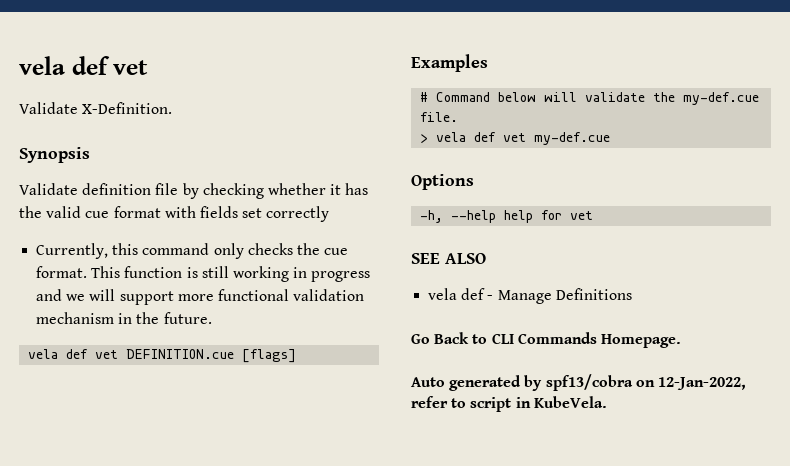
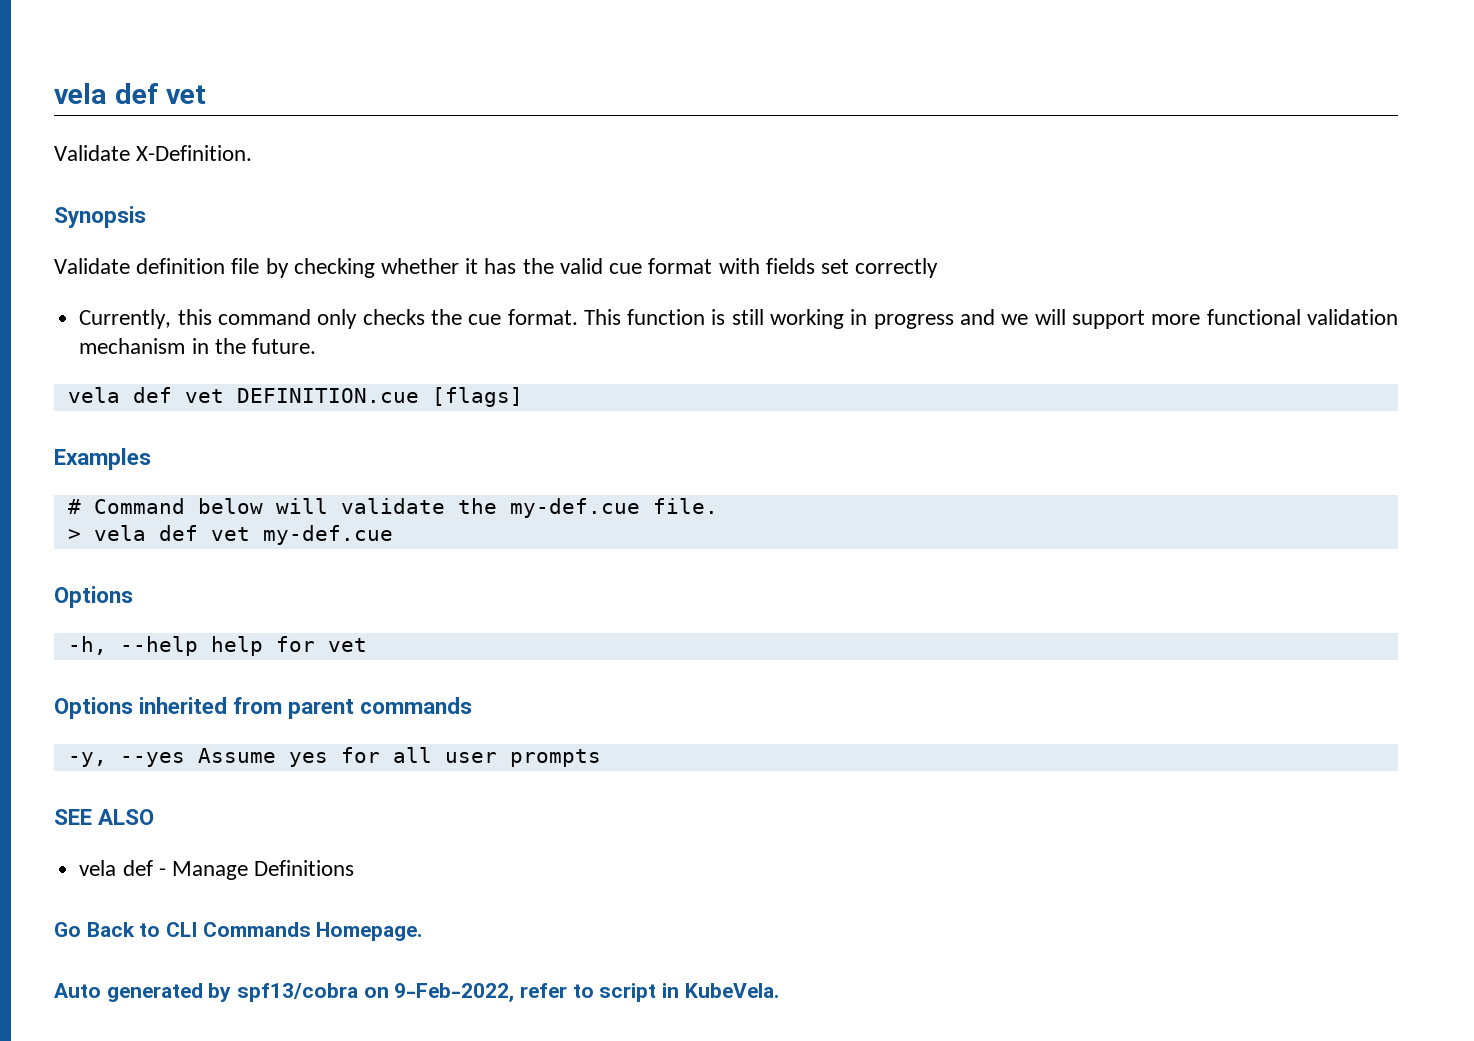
(594, 215) none -> [54,697,473,719] [67,747,601,767] // Options inherited from parent commands // -y, --yes Assume yes for all user prompts
[657,377,746,390] 12-Jan-2022, -> [394,983,515,1002] 9-Feb-2022,

